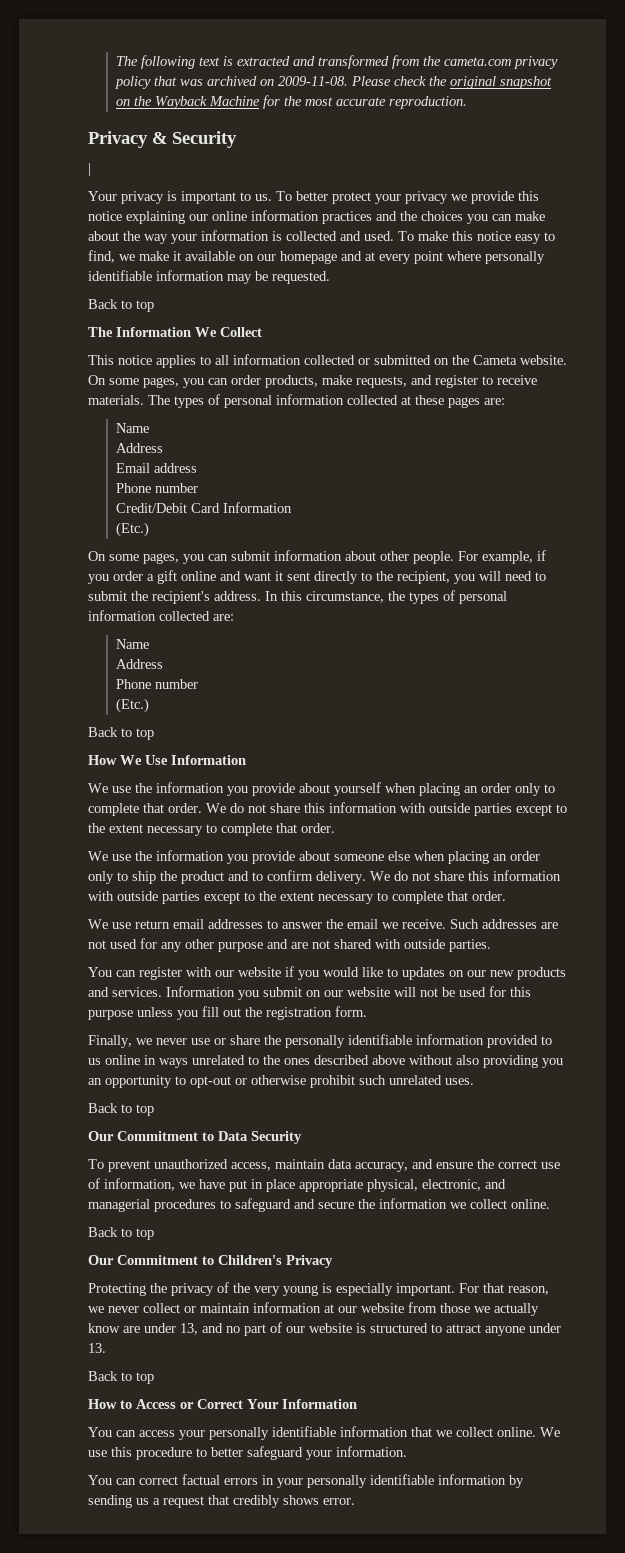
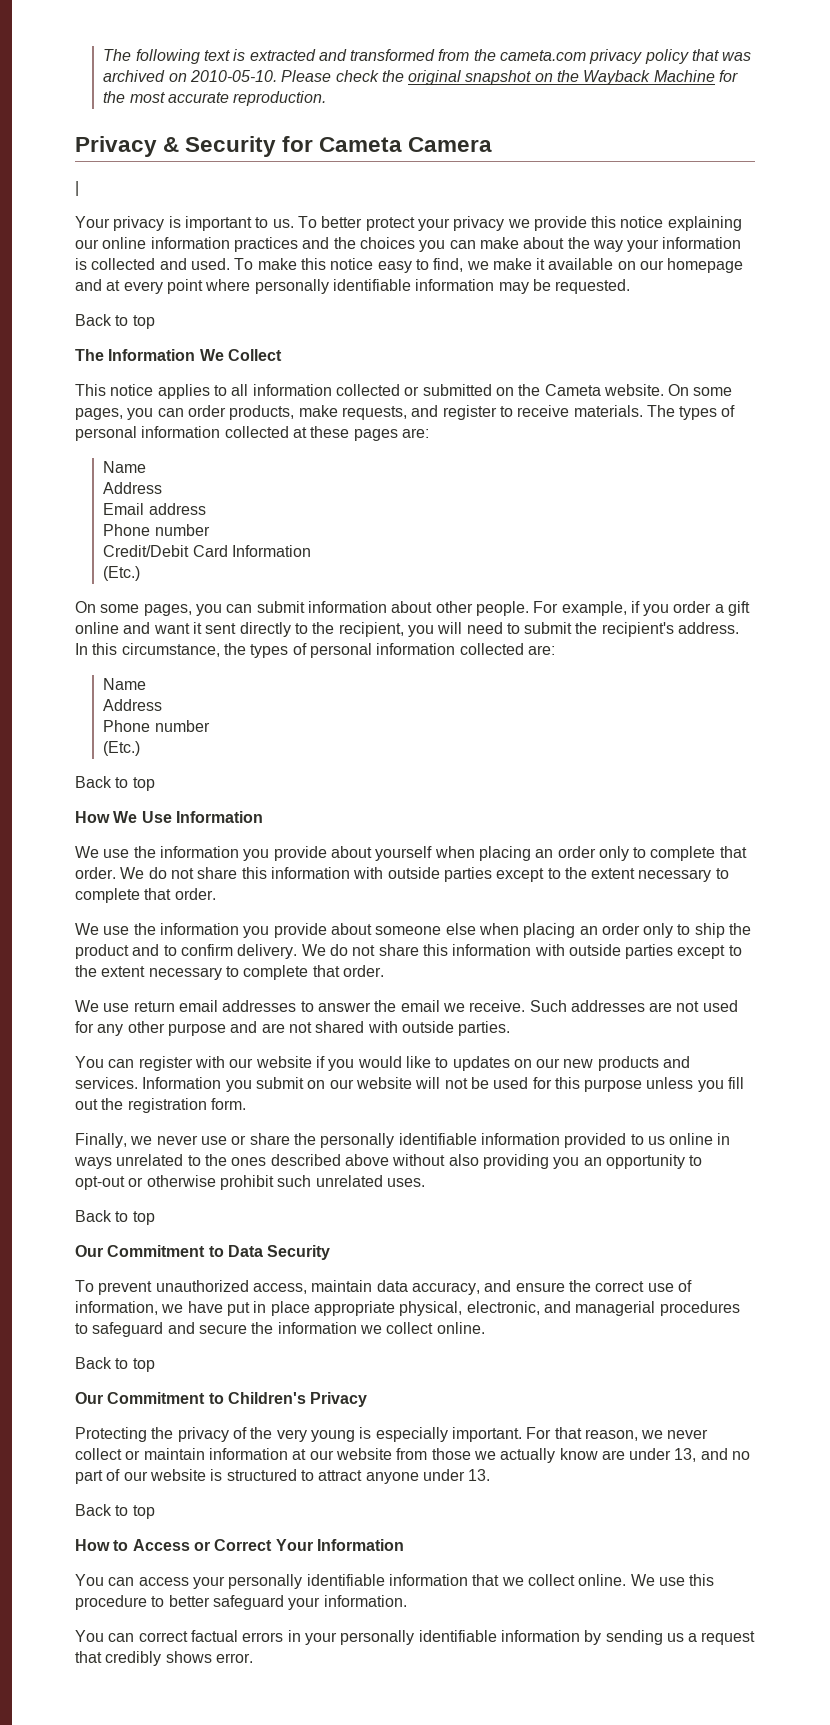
[278,76,349,86] 2009-11-08. -> [189,70,277,82] 2010-05-10.
(237, 139) none -> [282,136,493,152] for Cameta Camera

